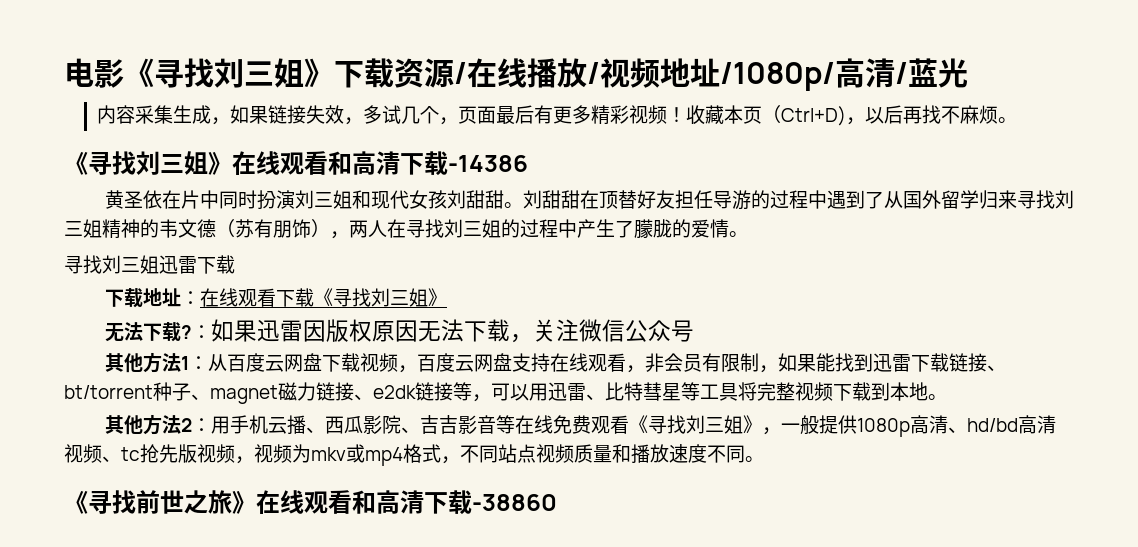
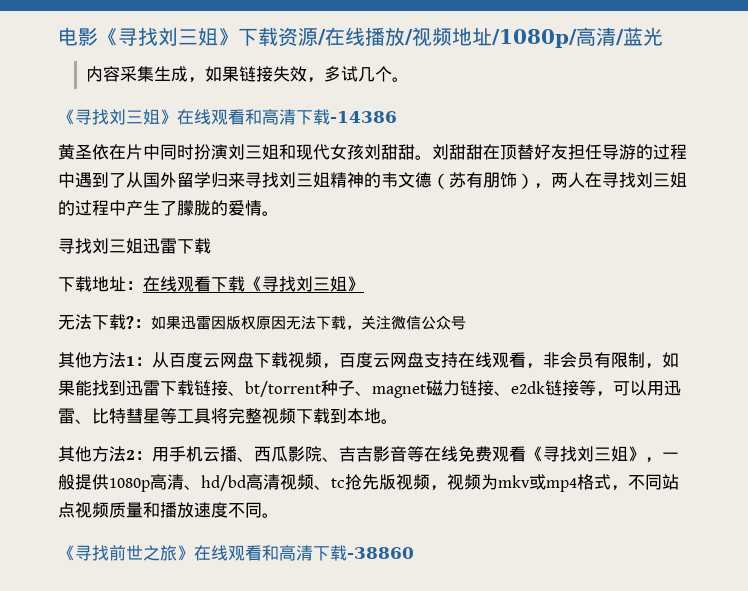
[439,105,999,126] ，页面最后有更多精彩视频！收藏本页（Ctrl+D)，以后再找不麻烦 -> (393, 74) none

